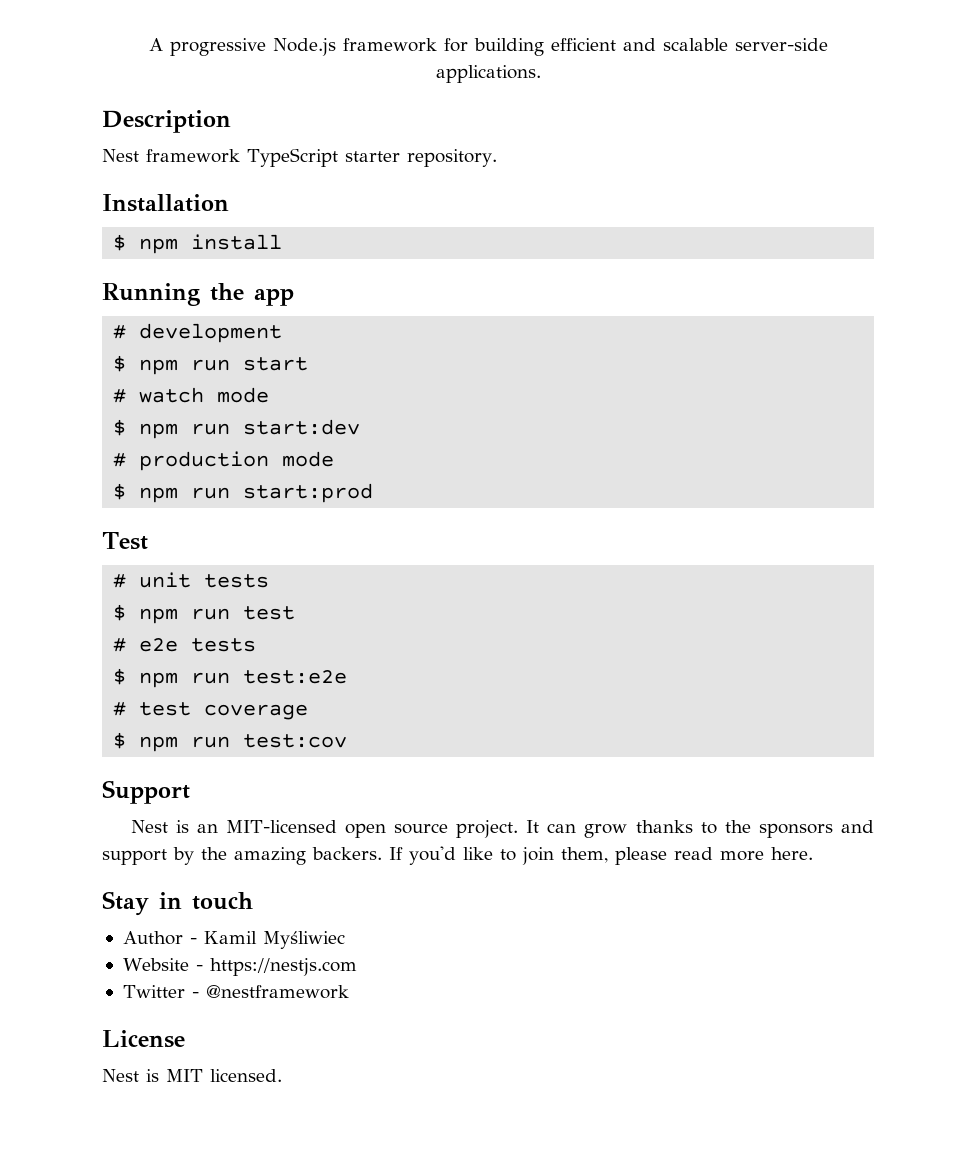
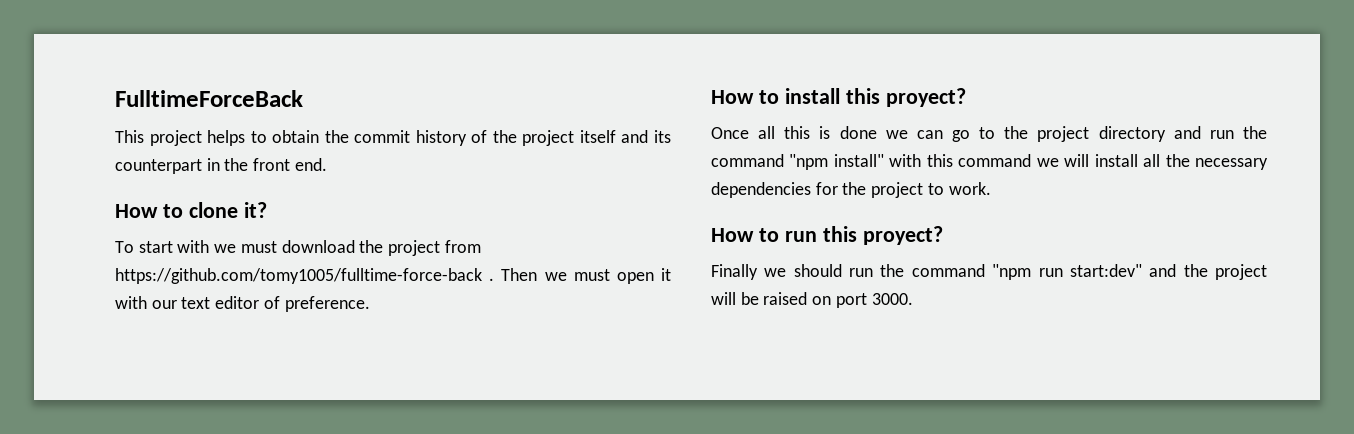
[148,38,828,56] [435,65,541,83] [102,110,231,133] [102,148,497,167] [102,194,229,212] [113,234,283,254] [102,283,294,306] [113,323,283,343] [113,355,309,375] [113,387,270,403] [113,419,361,439] [113,451,335,471] [113,483,374,503] [102,532,148,550] [113,572,270,588] [113,604,296,624] [113,638,257,652] [113,668,348,688] [113,702,309,720] [113,732,348,752] [102,780,190,804] [130,820,874,838] [102,846,813,865] [102,891,253,916] [122,931,345,949] [122,958,357,976] [122,985,349,999] [102,1030,185,1048] [102,1069,282,1082] A progressive Node.js framework for building efficient and scalable server-side applications. // Description // Nest framework TypeScript starter repository. // Installation // $ npm install // Running the app // # development // $ npm run start // # watch mode // $ npm run start:dev // # production mode // $ npm run start:prod // Test // # unit tests // $ npm run test // # e2e tests // $ npm run test:e2e // # test coverage // $ npm run test:cov // Support // Nest is an MIT-licensed open source project. It can grow thanks to the sponsors and support by the amazing backers. If you'd like to join them, please read more here. // Stay in touch // Author - Kamil Myśliwiec // Website - https://nestjs.com // Twitter - @nestframework // License // Nest is MIT licensed. -> [115,90,303,107] [115,130,672,146] [115,158,327,174] [115,202,267,218] [115,240,481,256] [115,268,672,284] [115,296,370,312] [711,88,966,107] [711,126,1267,142] [711,154,1268,170] [711,182,991,198] [711,226,943,245] [711,264,1267,280] [711,292,913,308] FulltimeForceBack // This project helps to obtain the commit history of the project itself and its counterpart in the front end. // How to clone it? // To start with we must download the project from https://github.com/tomy1005/fulltime-force-back . Then we must open it with our text editor of preference. // How to install this proyect? // Once all this is done we can go to the project directory and run the command "npm install" with this command we will install all the necessary dependencies for the project to work. // How to run this proyect? // Finally we should run the command "npm run start:dev" and the project will be raised on port 3000.

